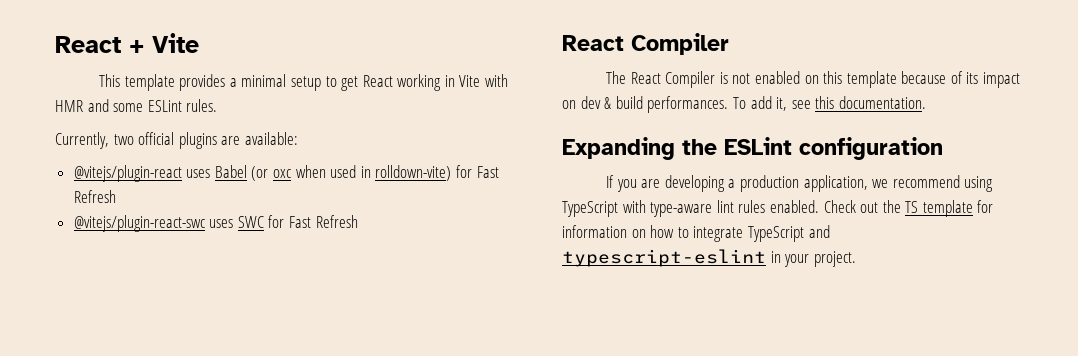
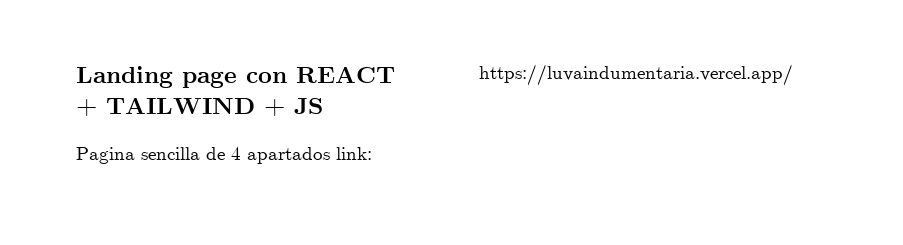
[55,33,199,53] [99,74,509,91] [55,99,218,112] [55,132,298,149] [73,165,499,182] [73,190,116,203] [73,215,358,232] [562,33,729,55] [606,71,1021,88] [562,96,926,113] [562,137,943,160] [606,175,994,192] [562,200,994,217] [562,225,830,242] [562,249,856,267] React + Vite // This template provides a minimal setup to get React working in Vite with HMR and some ESLint rules. // Currently, two official plugins are available: // @vitejs/plugin-react uses Babel (or oxc when used in rolldown-vite) for Fast Refresh // @vitejs/plugin-react-swc uses SWC for Fast Refresh // React Compiler // The React Compiler is not enabled on this template because of its impact on dev & build performances. To add it, see this documentation. // Expanding the ESLint configuration // If you are developing a production application, we recommend using TypeScript with type-aware lint rules enabled. Check out the TS template for information on how to integrate TypeScript and typescript-eslint in your project. -> [76,66,395,88] [76,97,323,116] [76,147,372,164] [479,64,793,86] Landing page con REACT + TAILWIND + JS // Pagina sencilla de 4 apartados link: https://luvaindumentaria.vercel.app/

